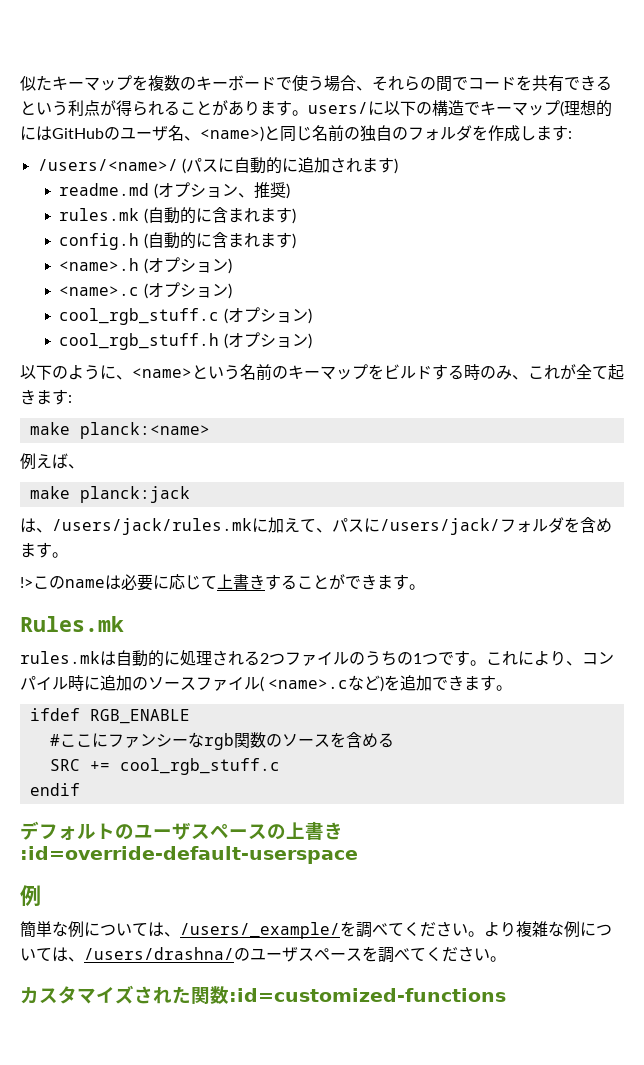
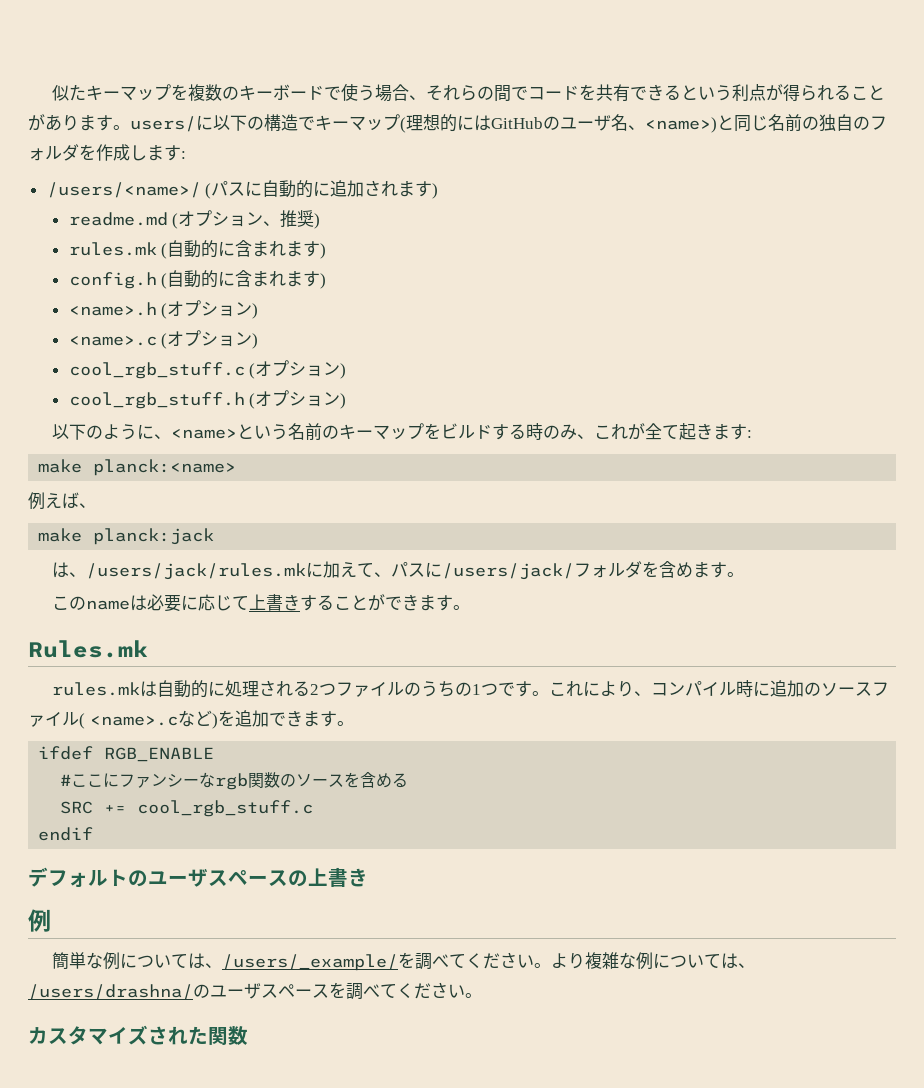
[20,577,33,588] !> -> (745, 574) none
[20,846,358,864] :id=override-default-userspace -> (368, 877) none
[229,988,506,1002] :id=customized-functions -> (248, 1035) none

